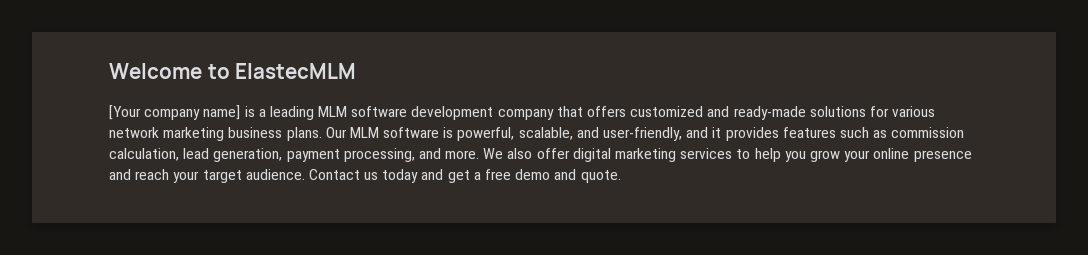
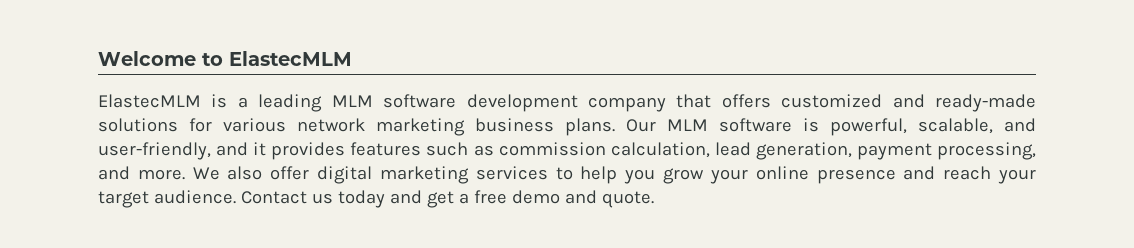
[109,105,241,120] [Your company name] -> [98,94,201,108] ElastecMLM

